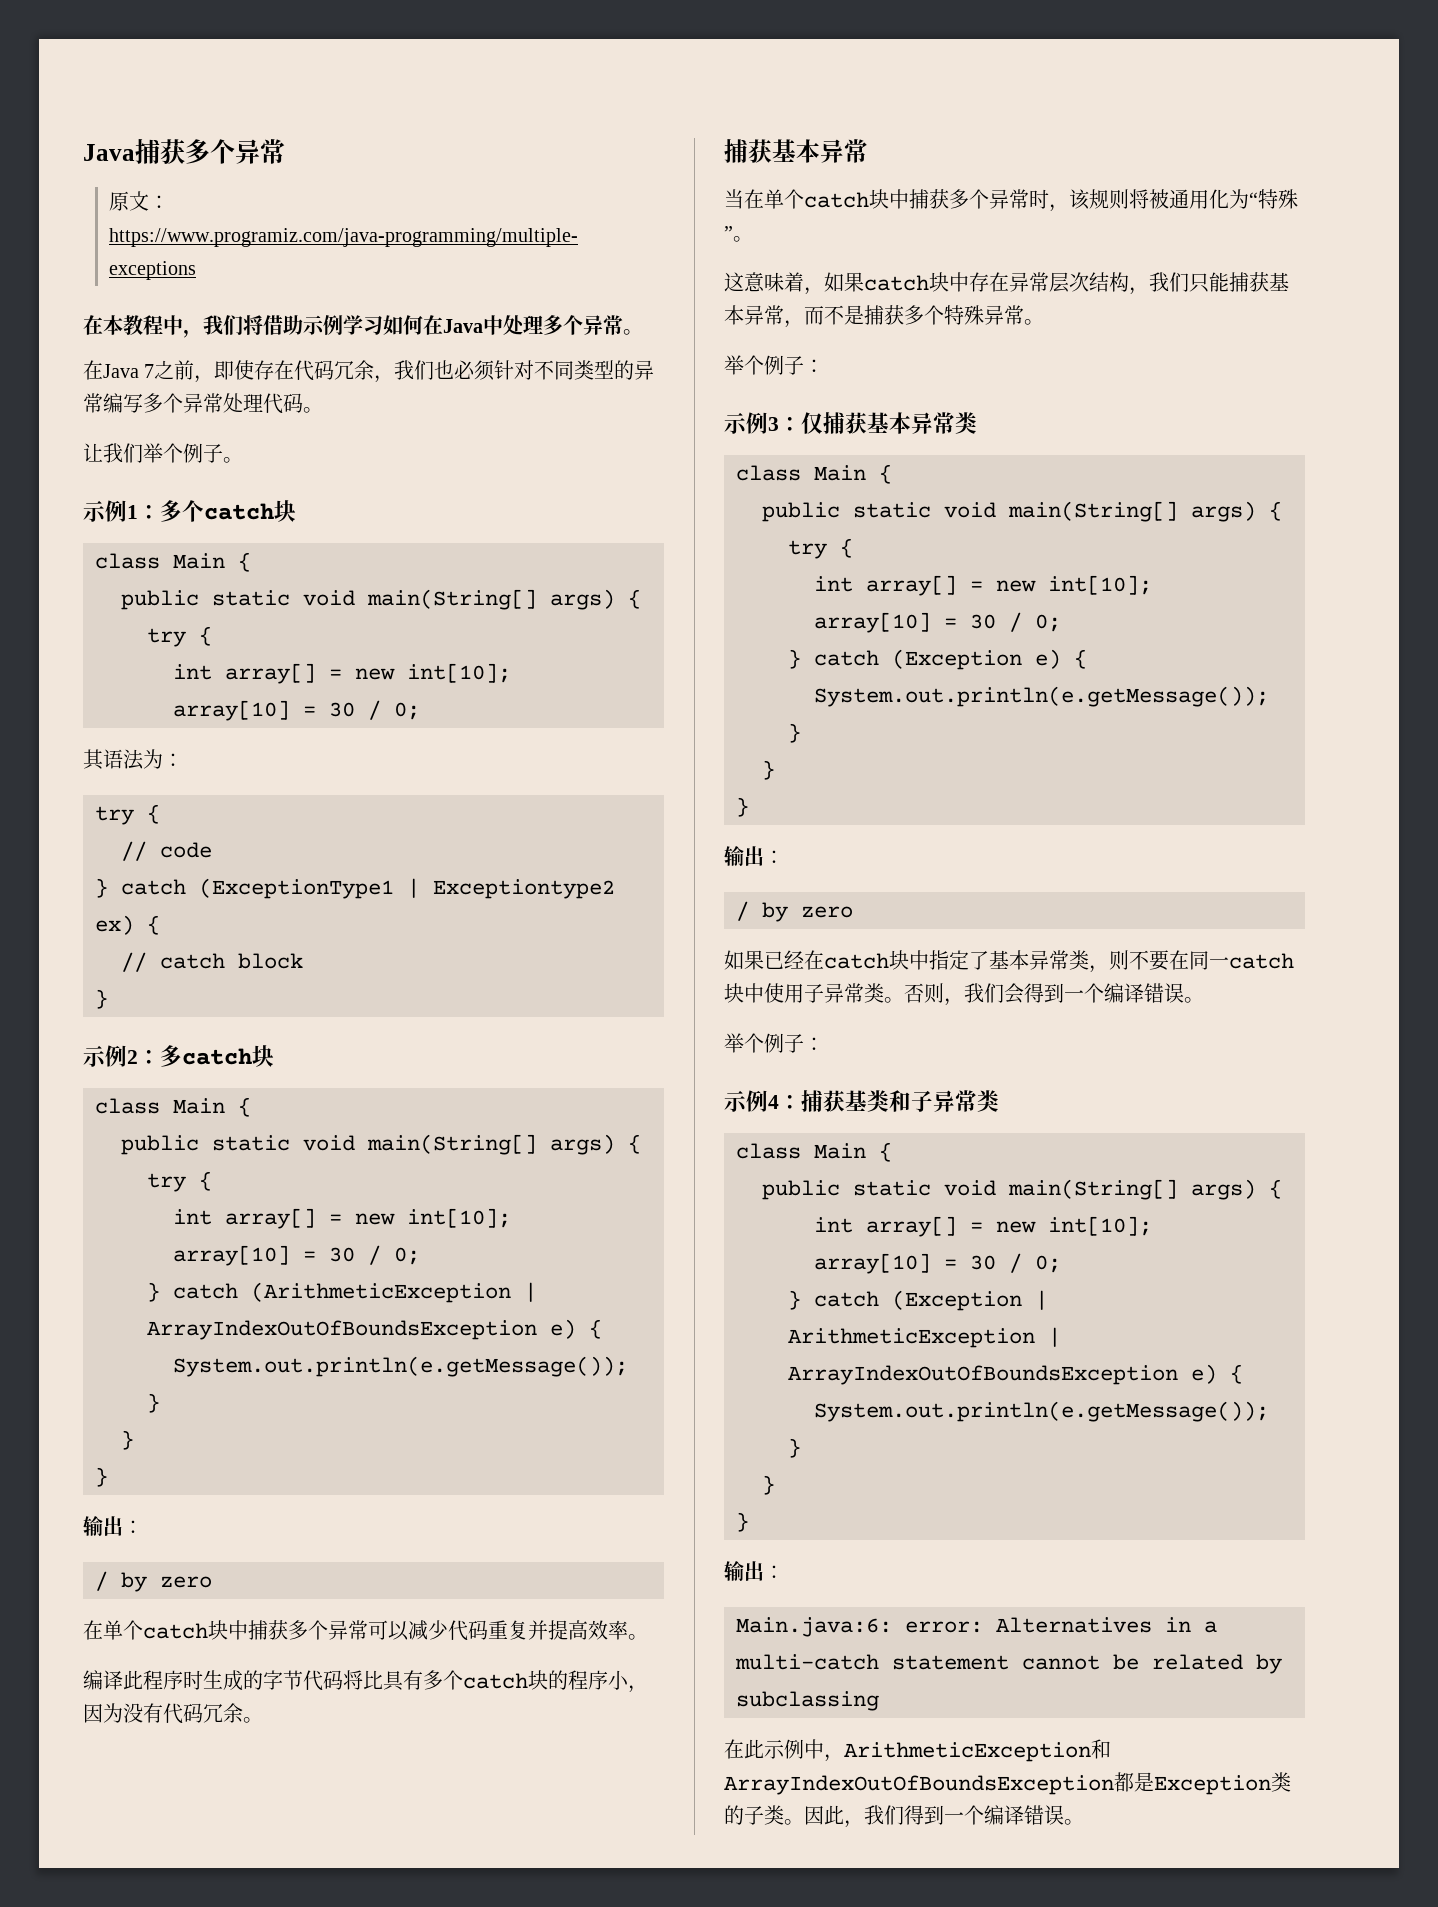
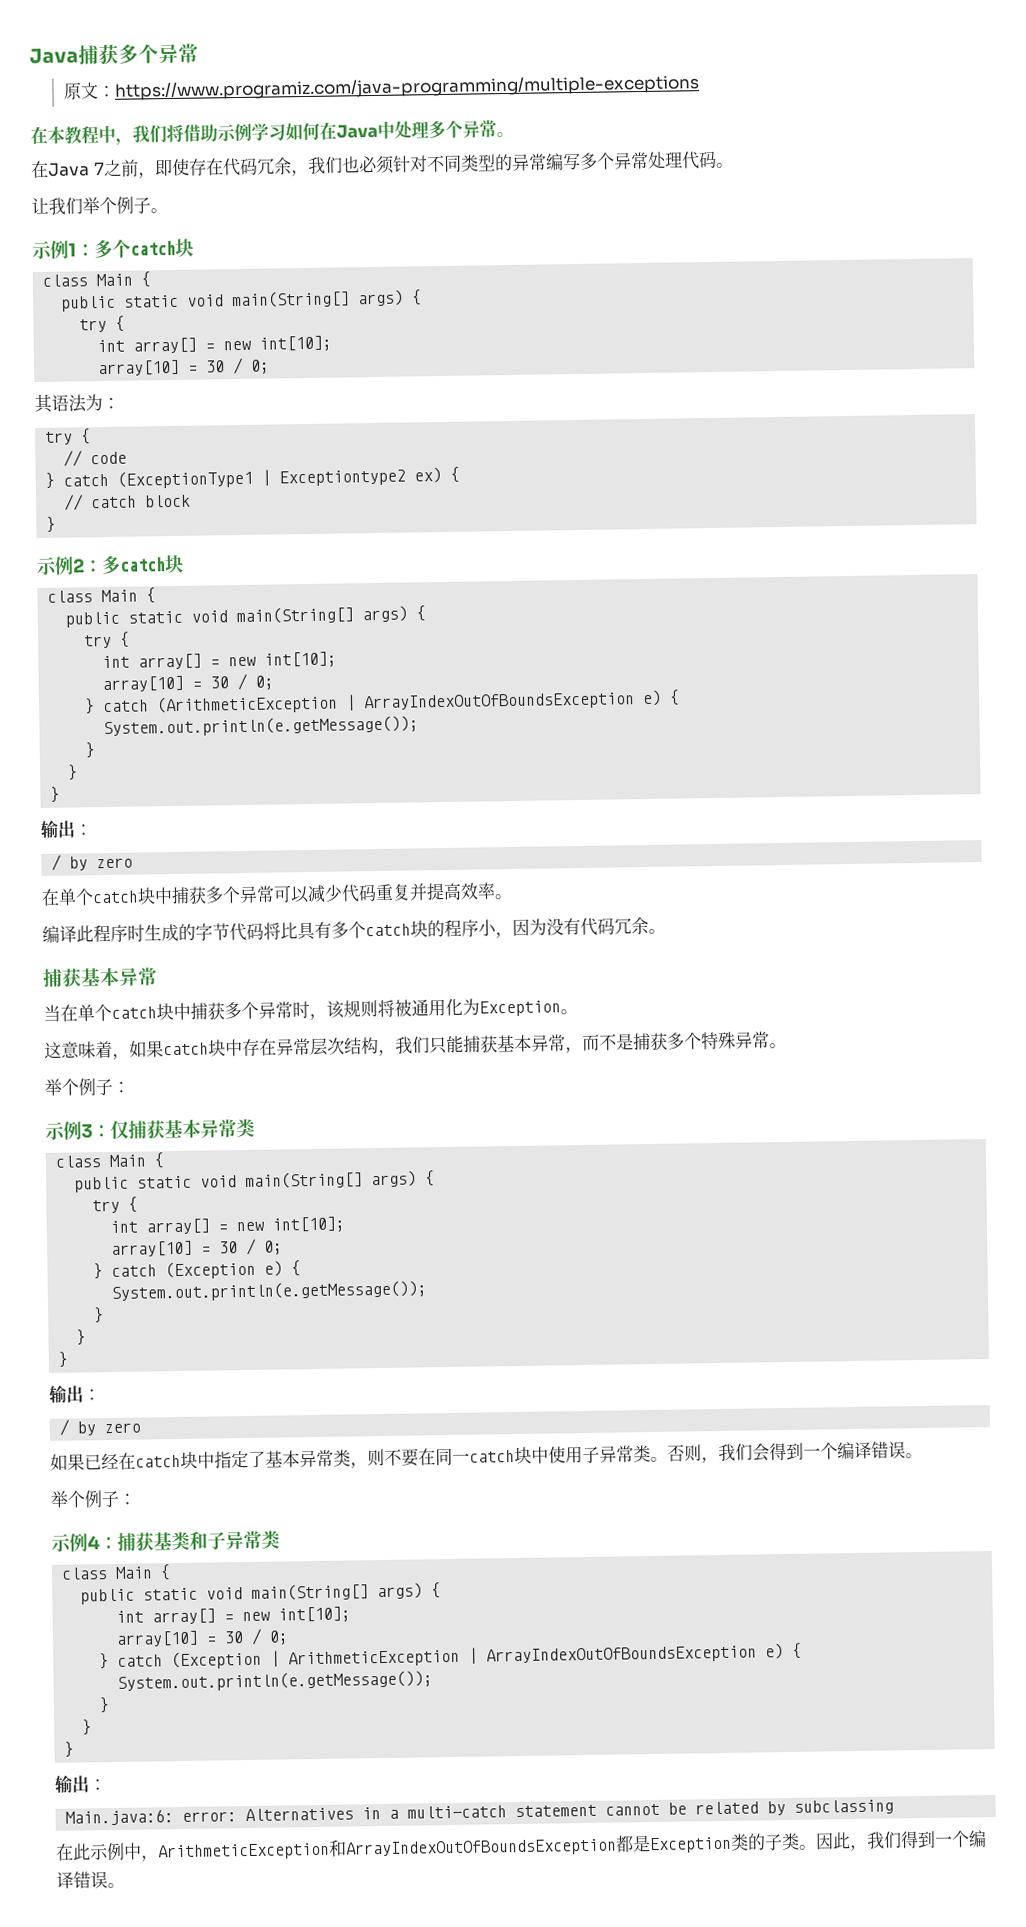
[1249,189,1298,209] [724,226,733,240] “特殊” -> [479,1000,561,1017] Exception

